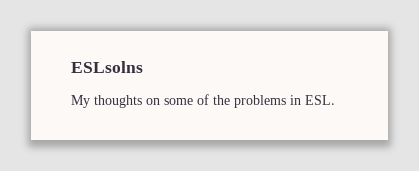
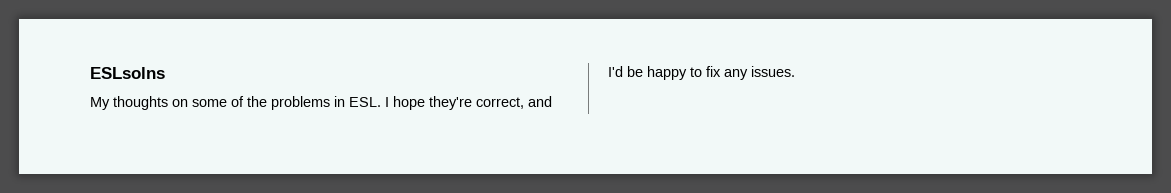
(335, 100) none -> [385,96,552,110] [608,66,795,80] I hope they're correct, and I'd be happy to fix any issues.

